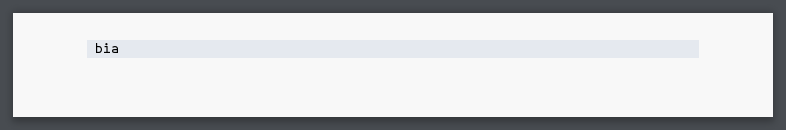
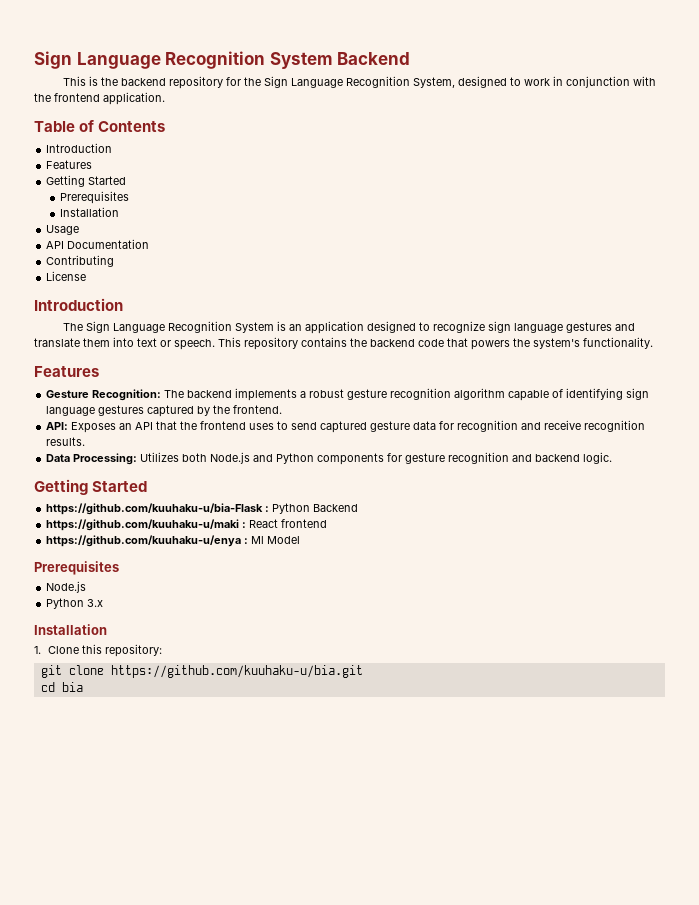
(95, 48) none -> [34,51,411,69] [62,76,656,89] [34,92,165,105] [34,120,166,132] [46,143,113,153] [46,160,93,169] [46,175,127,187] [59,191,129,204] [59,207,119,217] [46,225,80,235] [46,239,150,249] [46,255,115,267] [46,271,87,281] [34,298,123,311] [62,321,635,334] [34,337,653,350] [34,366,99,377] [46,388,650,401] [46,405,283,417] [46,420,646,433] [46,437,86,446] [46,452,613,465] [34,479,148,495] [46,503,359,515] [46,519,328,531] [46,535,301,547] [34,561,119,575] [46,581,87,593] [46,598,104,609] [34,624,107,635] [34,644,162,657] [40,665,363,678] [40,682,55,692] Sign Language Recognition System Backend // This is the backend repository for the Sign Language Recognition System, designed to work in conjunction with the frontend application. // Table of Contents // Introduction // Features // Getting Started // Prerequisites // Installation // Usage // API Documentation // Contributing // License // Introduction // The Sign Language Recognition System is an application designed to recognize sign language gestures and translate them into text or speech. This repository contains the backend code that powers the system's functionality. // Features // Gesture Recognition: The backend implements a robust gesture recognition algorithm capable of identifying sign language gestures captured by the frontend. // API: Exposes an API that the frontend uses to send captured gesture data for recognition and receive recognition results. // Data Processing: Utilizes both Node.js and Python components for gesture recognition and backend logic. // Getting Started // https://github.com/kuuhaku-u/bia-Flask : Python Backend // https://github.com/kuuhaku-u/maki : React frontend // https://github.com/kuuhaku-u/enya : Ml Model // Prerequisites // Node.js // Python 3.x // Installation // 1. Clone this repository: // git clone https://github.com/kuuhaku-u/bia.git // cd

